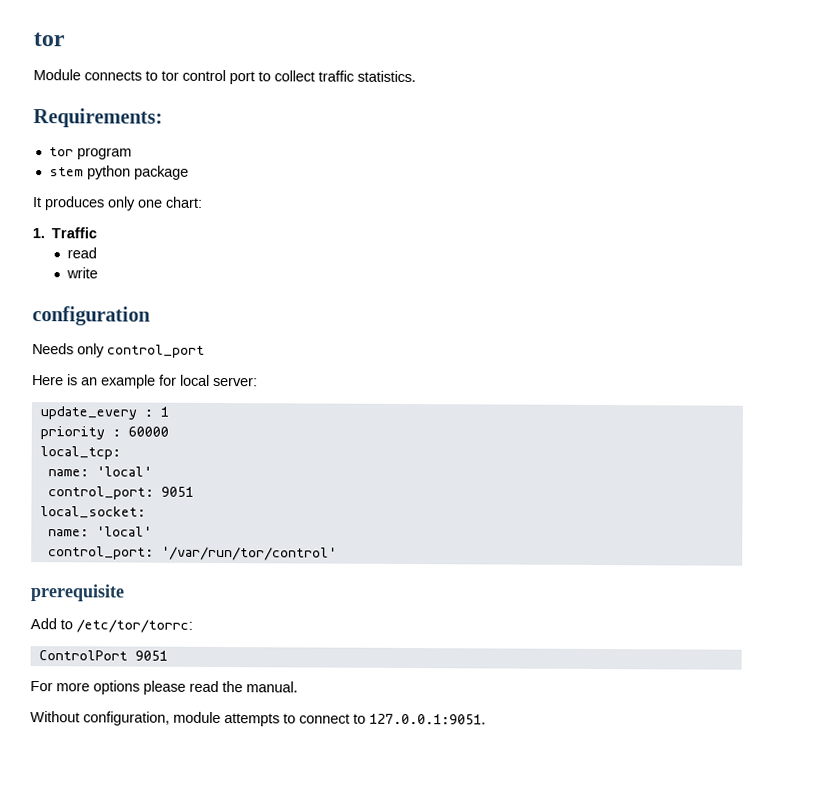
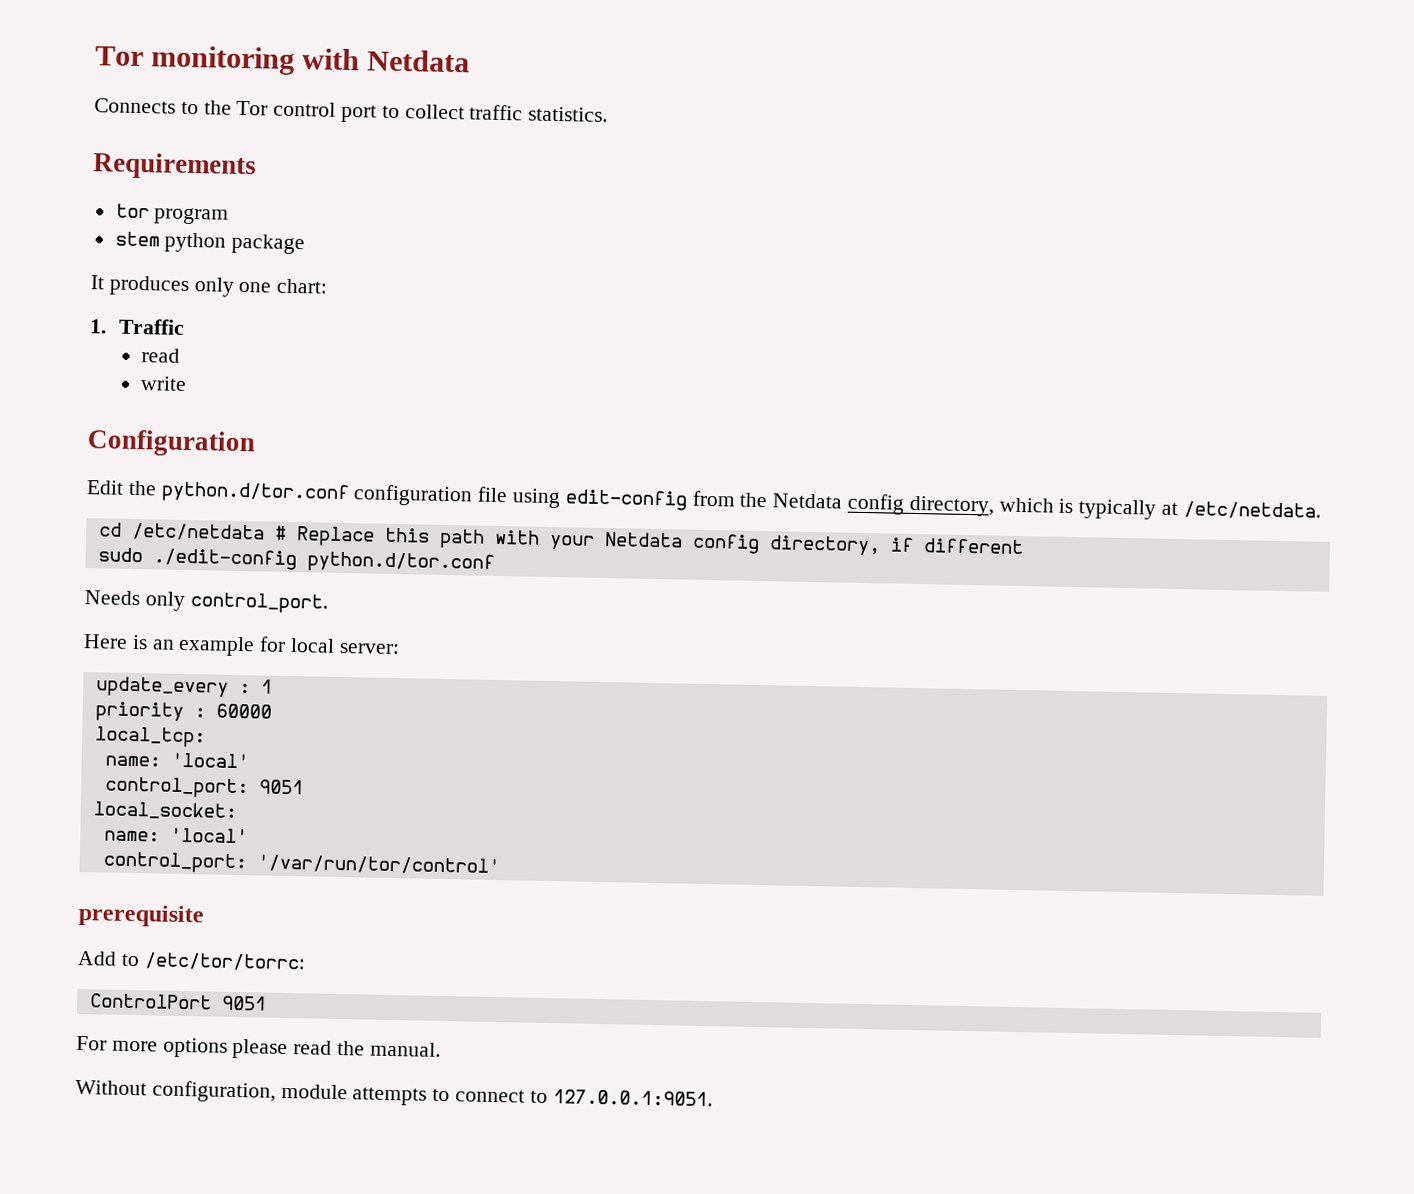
[33,32,65,47] [33,69,179,81] tor // Module connects to tor -> [95,45,471,75] [94,98,269,116] Tor monitoring with Netdata // Connects to the Tor
[33,108,163,128] Requirements: -> [92,152,257,181] Requirements
[32,306,151,326] configuration -> [87,429,256,458] [86,480,1321,520] [98,522,1024,556] [97,547,495,574] Configuration // Edit the python.d/tor.conf configuration file using edit-config from the Netdata config directory, which is typically at /etc/netdata. // cd /etc/netdata # Replace this path with your Netdata config directory, if different // sudo ./edit-config python.d/tor.conf
[107,344,205,358] control_port -> [189,592,328,614] control_port.

